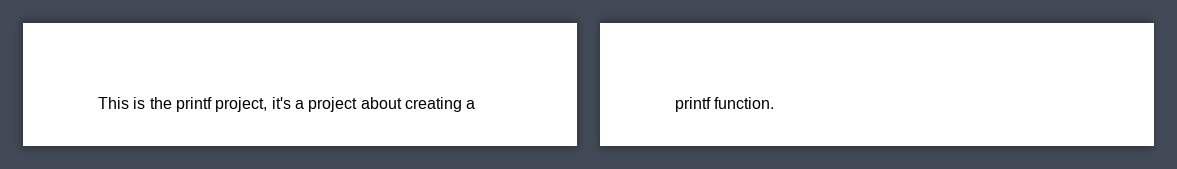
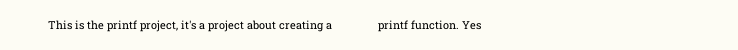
(775, 103) none -> [462,21,481,30] Yes

